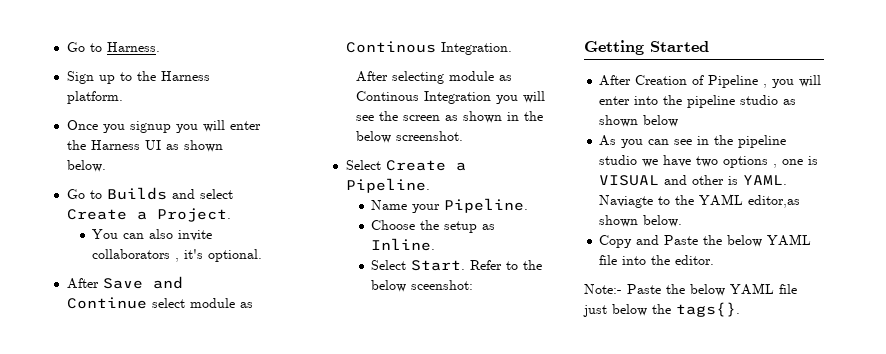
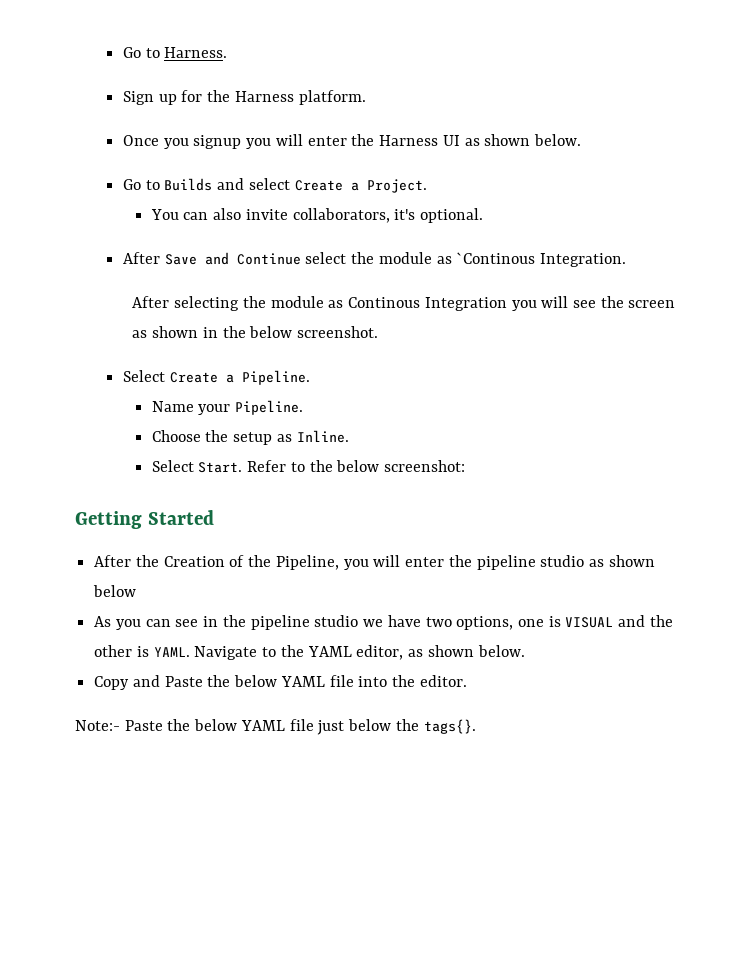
[119,72,132,81] to -> [181,90,203,102] for
[92,249,180,262] collaborators , -> [292,208,390,223] collaborators,
[189,298,253,308] [345,41,436,53] module as Continous -> [351,252,536,264] the module as `Continous
(444, 77) none -> [242,296,266,308] the
[411,280,474,290] sceenshot: -> [384,460,466,472] screenshot:
(632, 80) none -> [135,555,159,567] the
[708,75,822,88] [599,96,659,105] Pipeline , you will enter into -> [248,555,445,570] the Pipeline, you will enter
[723,156,778,168] options , -> [456,616,514,630] options,
(688, 180) none -> [649,615,673,627] the
[599,195,654,208] Naviagte -> [194,646,258,660] Navigate
[748,195,801,208] editor,as -> [356,645,424,660] editor, as

